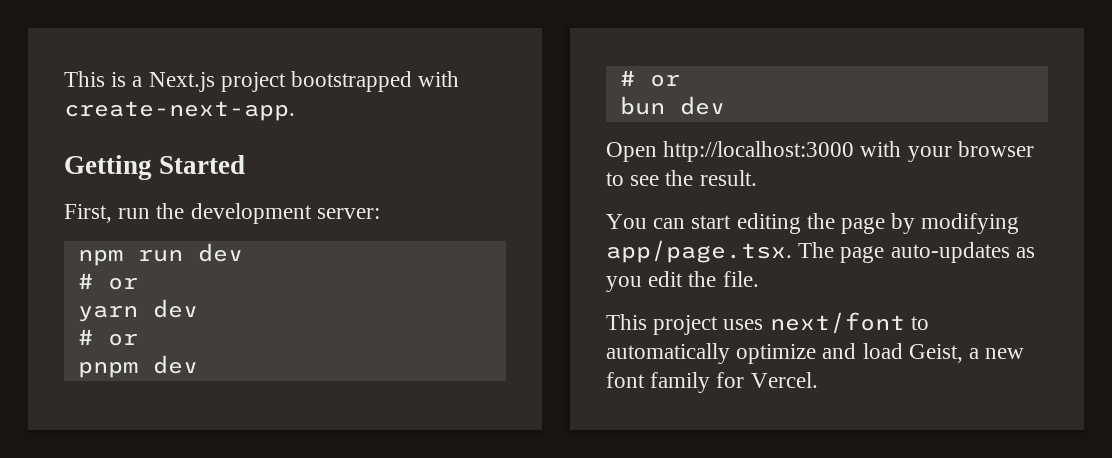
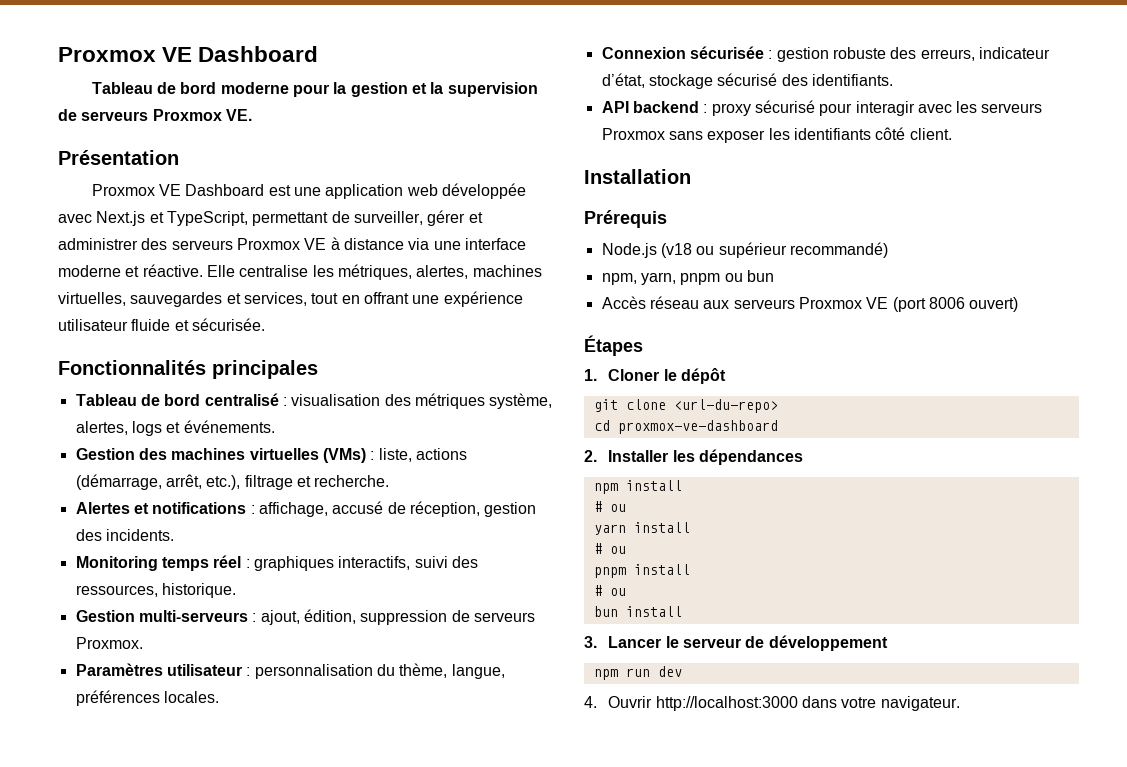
[64,71,460,92] [64,101,295,121] [64,155,246,180] [64,203,380,224] [77,243,243,266] [77,273,138,290] [77,299,198,322] [77,329,138,346] [77,355,198,378] [619,70,680,87] [619,96,725,115] [606,141,1034,162] [606,170,757,186] [606,213,1020,234] [606,240,1035,263] [606,271,759,292] [606,312,929,335] [606,343,1025,364] [606,372,818,393] This is a Next.js project bootstrapped with create-next-app. // Getting Started // First, run the development server: // npm run dev // # or // yarn dev // # or // pnpm dev // # or // bun dev // Open http://localhost:3000 with your browser to see the result. // You can start editing the page by modifying app/page.tsx. The page auto-updates as you edit the file. // This project uses next/font to automatically optimize and load Geist, a new font family for Vercel. -> [58,46,319,62] [91,82,538,97] [58,109,252,121] [58,150,179,165] [91,183,526,199] [58,210,483,226] [58,237,526,250] [58,264,542,280] [58,291,523,307] [58,318,265,331] [58,360,318,379] [75,393,553,409] [75,420,275,436] [75,448,467,463] [75,474,390,490] [75,501,537,517] [75,529,174,541] [75,555,478,571] [75,583,236,598] [75,609,535,625] [75,637,143,649] [75,663,505,679] [75,690,219,706] [601,46,1050,62] [601,73,893,89] [601,100,1043,116] [601,127,952,143] [584,169,691,184] [584,210,667,228] [601,242,888,258] [601,270,774,285] [601,296,1019,312] [584,335,643,356] [584,368,727,384] [593,399,778,413] [593,420,778,434] [584,449,804,465] [593,480,682,494] [593,501,626,512] [593,522,690,535] [593,543,626,554] [593,564,690,578] [593,585,626,596] [593,606,682,617] [584,635,888,651] [593,666,682,680] [584,696,960,711] Proxmox VE Dashboard // Tableau de bord moderne pour la gestion et la supervision de serveurs Proxmox VE. // Présentation // Proxmox VE Dashboard est une application web développée avec Next.js et TypeScript, permettant de surveiller, gérer et administrer des serveurs Proxmox VE à distance via une interface moderne et réactive. Elle centralise les métriques, alertes, machines virtuelles, sauvegardes et services, tout en offrant une expérience utilisateur fluide et sécurisée. // Fonctionnalités principales // Tableau de bord centralisé : visualisation des métriques système, alertes, logs et événements. // Gestion des machines virtuelles (VMs) : liste, actions (démarrage, arrêt, etc.), filtrage et recherche. // Alertes et notifications : affichage, accusé de réception, gestion des incidents. // Monitoring temps réel : graphiques interactifs, suivi des ressources, historique. // Gestion multi-serveurs : ajout, édition, suppression de serveurs Proxmox. // Paramètres utilisateur : personnalisation du thème, langue, préférences locales. // Connexion sécurisée : gestion robuste des erreurs, indicateur d’état, stockage sécurisé des identifiants. // API backend : proxy sécurisé pour interagir avec les serveurs Proxmox sans exposer les identifiants côté client. // Installation // Prérequis // Node.js (v18 ou supérieur recommandé) // npm, yarn, pnpm ou bun // Accès réseau aux serveurs Proxmox VE (port 8006 ouvert) // Étapes // 1. Cloner le dépôt // git clone <url-du-repo> // cd proxmox-ve-dashboard // 2. Installer les dépendances // npm install // # ou // yarn install // # ou // pnpm install // # ou // bun install // 3. Lancer le serveur de développement // npm run dev // 4. Ouvrir http://localhost:3000 dans votre navigateur.

